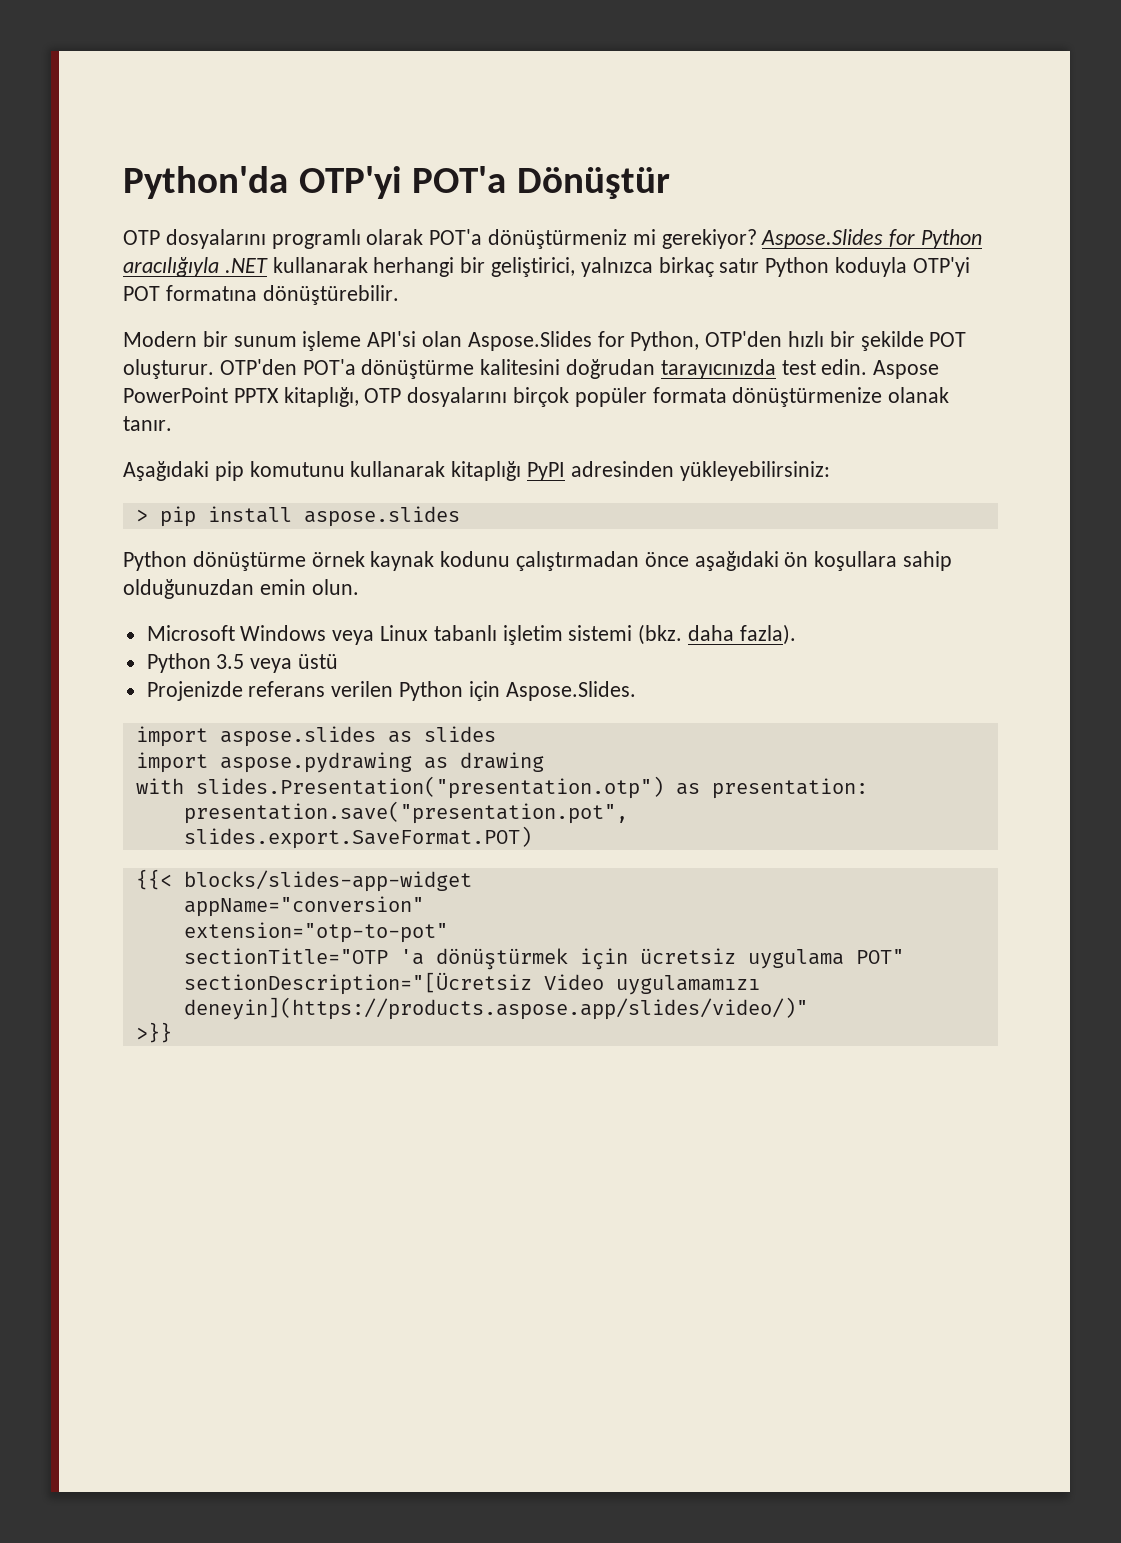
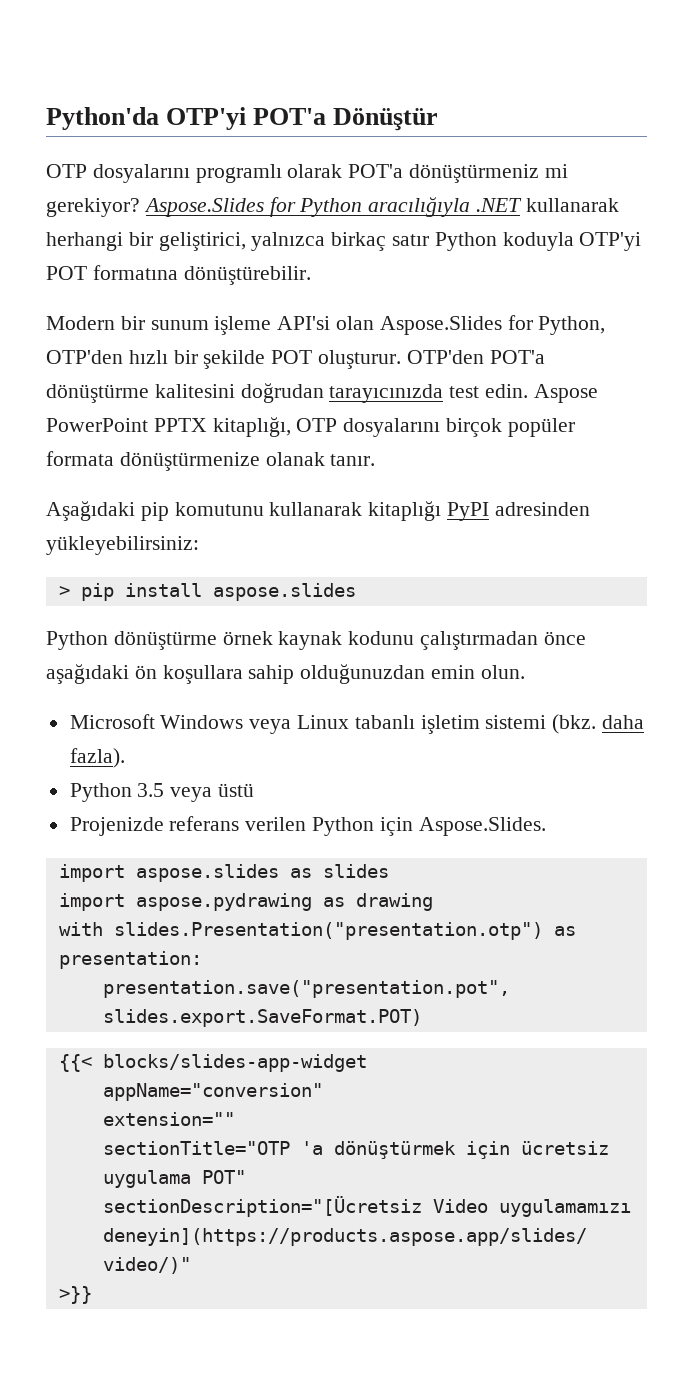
[183,922,448,943] extension="otp-to-pot" -> [102,1112,235,1126] extension=""

